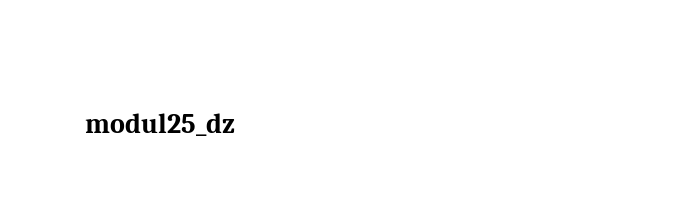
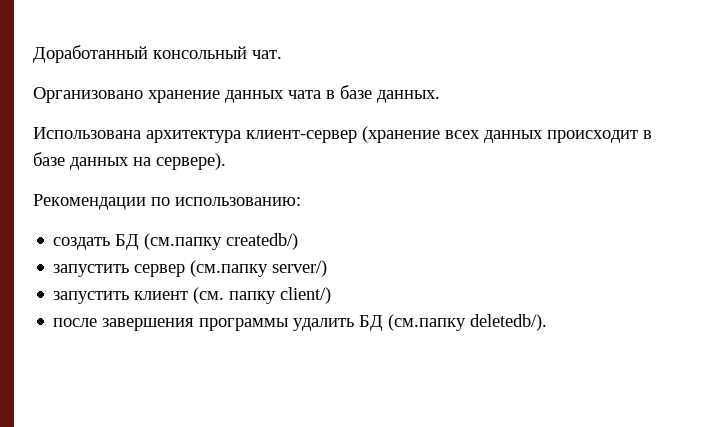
[85,113,235,136] modul25_dz -> [33,45,282,63] [33,85,440,103] [33,126,652,143] [33,152,226,170] [33,194,301,210] [53,233,299,250] [53,260,328,277] [53,287,332,304] [53,314,548,331] Доработанный консольный чат. // Организовано хранение данных чата в базе данных. // Использована архитектура клиент-сервер (хранение всех данных происходит в базе данных на сервере). // Рекомендации по использованию: // создать БД (см.папку createdb/) // запустить сервер (см.папку server/) // запустить клиент (см. папку client/) // после завершения программы удалить БД (см.папку deletedb/).

